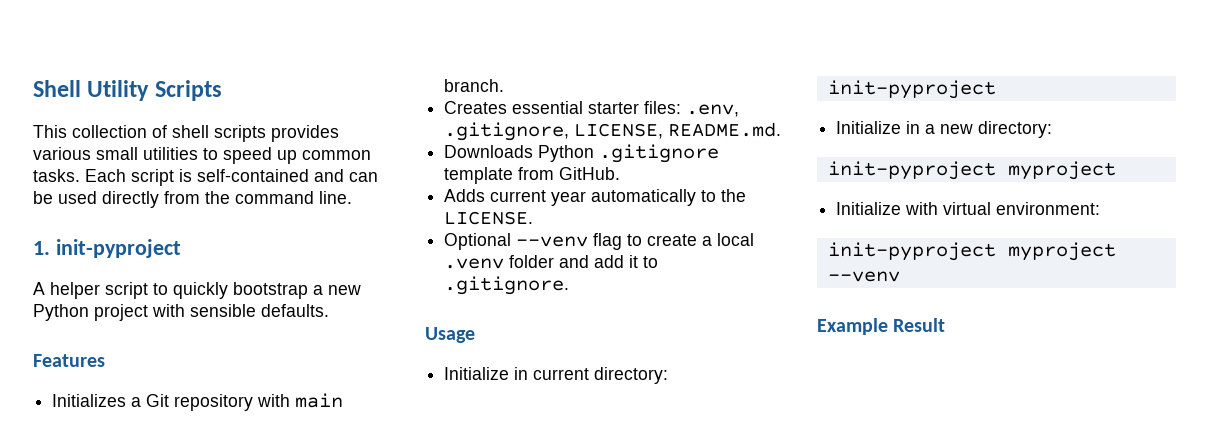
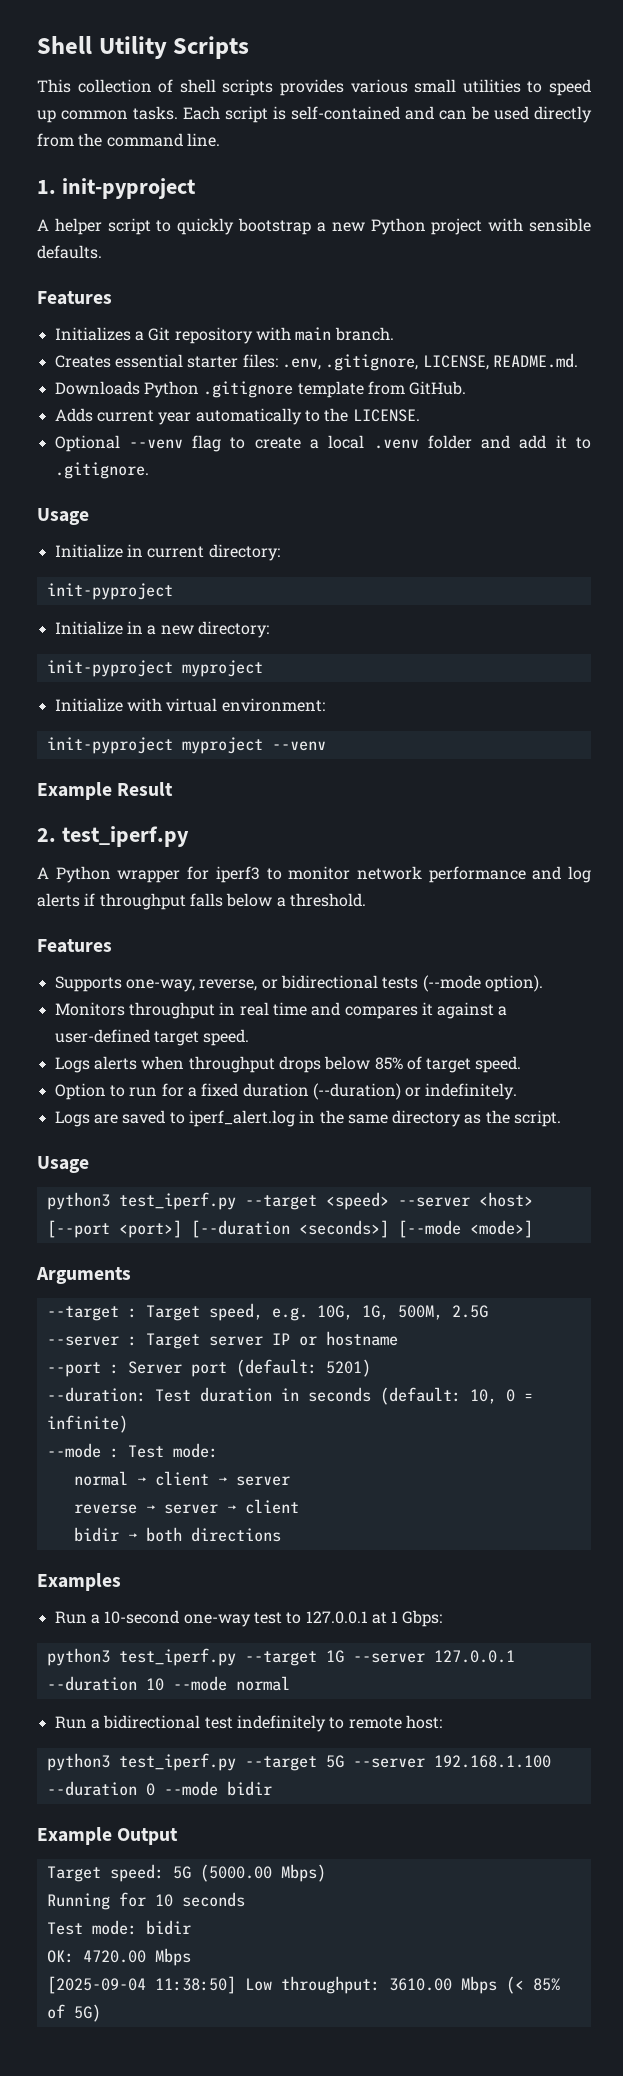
(946, 325) none -> [37,826,189,847] [37,866,591,883] [37,893,366,910] [37,939,112,953] [54,975,543,992] [54,1002,508,1019] [54,1029,250,1046] [54,1056,522,1073] [54,1083,518,1100] [54,1110,562,1127] [37,1156,89,1173] [46,1192,533,1210] [46,1220,533,1238] [36,1267,131,1284] [46,1303,488,1321] [46,1331,398,1349] [46,1359,371,1377] [46,1387,533,1405] [46,1415,128,1433] [46,1443,218,1458] [73,1471,290,1486] [73,1499,299,1514] [73,1527,281,1542] [37,1573,121,1591] [54,1610,443,1627] [46,1648,515,1666] [46,1676,290,1691] [54,1715,442,1732] [46,1753,551,1771] [46,1781,272,1796] [37,1827,179,1845] [46,1864,326,1882] [46,1892,245,1910] [46,1920,191,1935] [46,1948,191,1966] [46,1976,560,1994] [46,2004,101,2022] // 2. test_iperf.py // A Python wrapper for iperf3 to monitor network performance and log alerts if throughput falls below a threshold. // Features // Supports one-way, reverse, or bidirectional tests (--mode option). // Monitors throughput in real time and compares it against a user-defined target speed. // Logs alerts when throughput drops below 85% of target speed. // Option to run for a fixed duration (--duration) or indefinitely. // Logs are saved to iperf_alert.log in the same directory as the script. // Usage // python3 test_iperf.py --target <speed> --server <host> [--port <port>] [--duration <seconds>] [--mode <mode>] // Arguments // --target : Target speed, e.g. 10G, 1G, 500M, 2.5G // --server : Target server IP or hostname // --port : Server port (default: 5201) // --duration: Test duration in seconds (default: 10, 0 = infinite) // --mode : Test mode: // normal → client → server // reverse → server → client // bidir → both directions // Examples // Run a 10-second one-way test to 127.0.0.1 at 1 Gbps: // python3 test_iperf.py --target 1G --server 127.0.0.1 --duration 10 --mode normal // Run a bidirectional test indefinitely to remote host: // python3 test_iperf.py --target 5G --server 192.168.1.100 --duration 0 --mode bidir // Example Output // Target speed: 5G (5000.00 Mbps) // Running for 10 seconds // Test mode: bidir // OK: 4720.00 Mbps // [2025-09-04 11:38:50] Low throughput: 3610.00 Mbps (< 85% of 5G)

